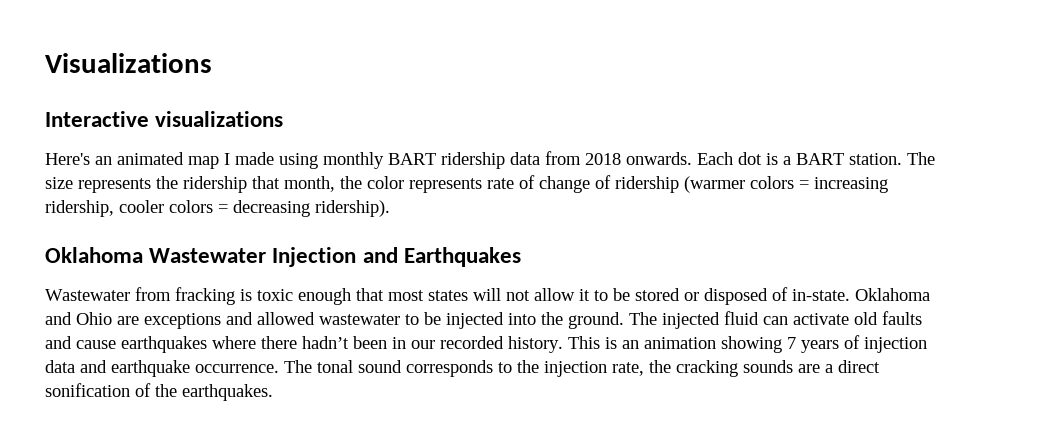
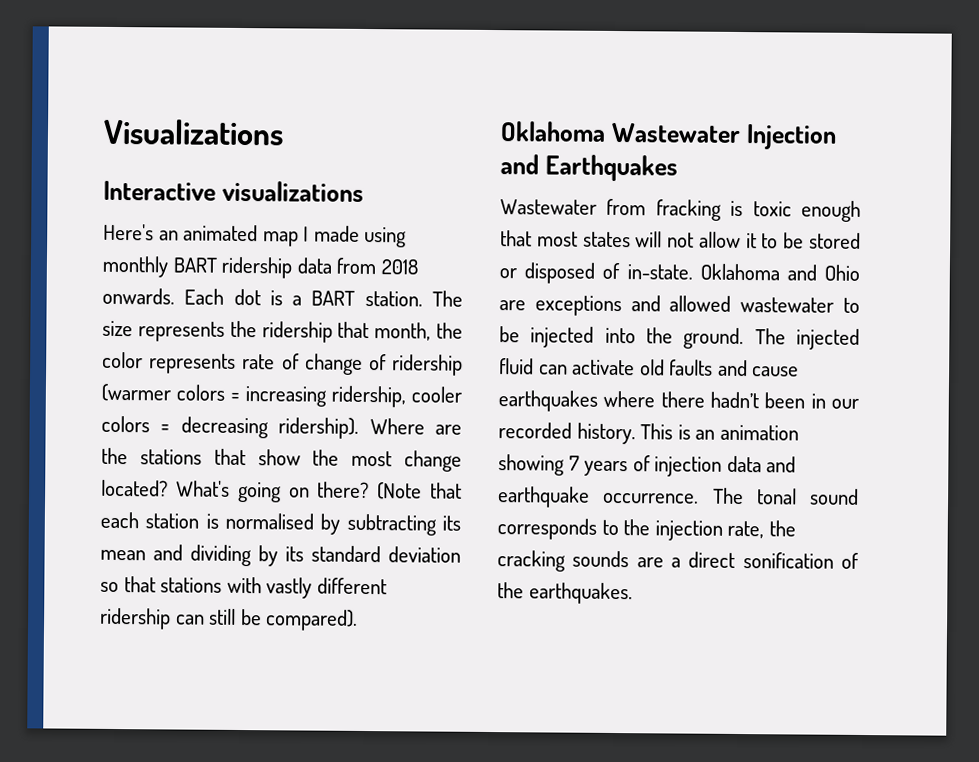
(390, 208) none -> [369,418,462,435] [101,447,463,472] [101,479,462,503] [100,511,462,536] [100,544,461,567] [100,576,387,599] [99,607,359,631] Where are the stations that show the most change located? What's going on there? (Note that each station is normalised by subtracting its mean and dividing by its standard deviation so that stations with vastly different ridership can still be compared).

